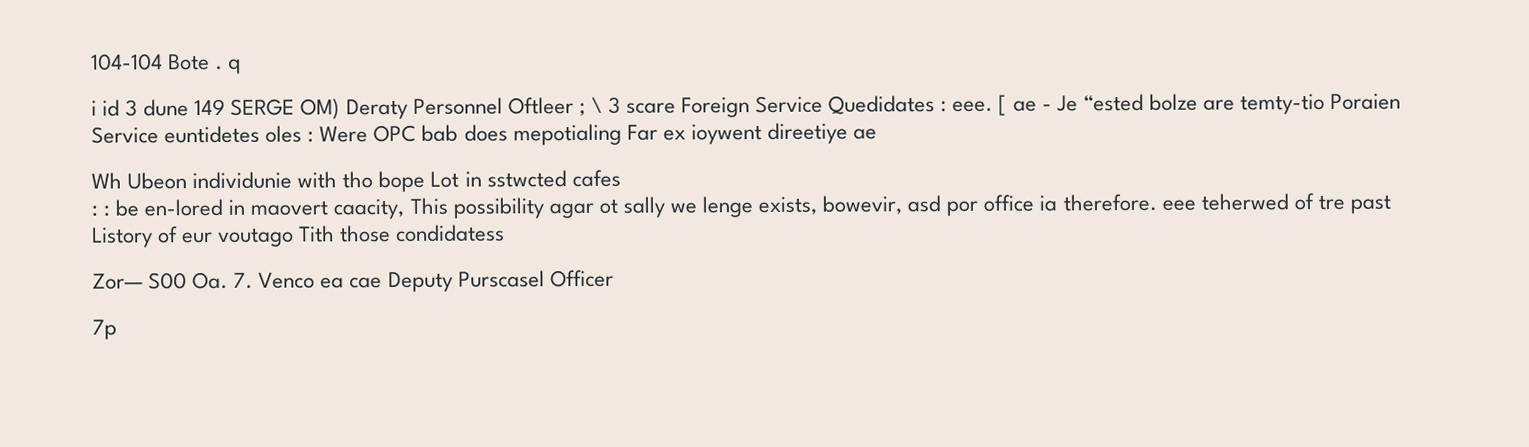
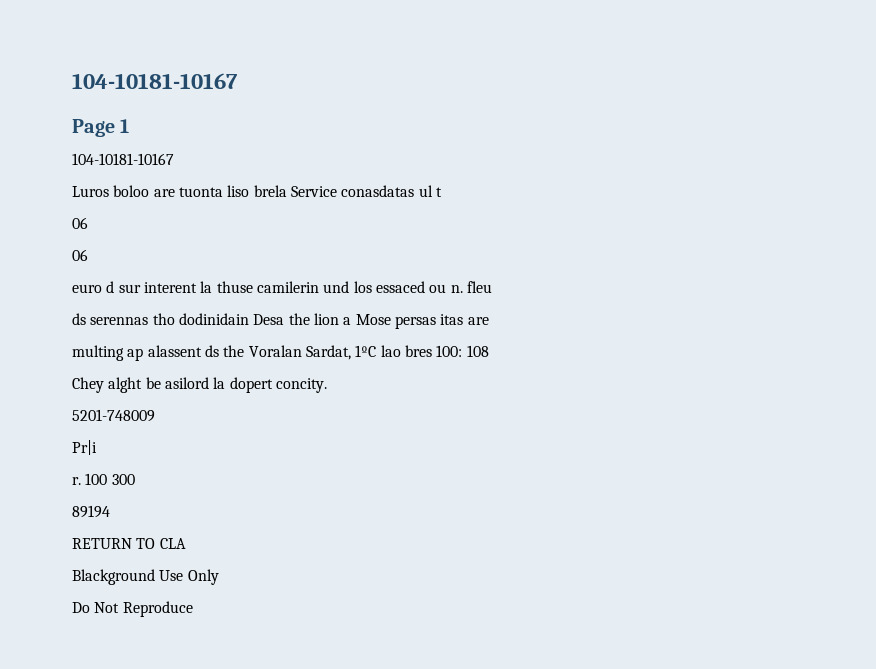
[91,53,242,74] [91,93,1402,120] [91,122,877,146] [91,169,621,193] [91,193,1391,220] [92,224,506,248] [92,269,614,293] [92,319,117,340] 104-104 Bote . q // i id 3 dune 149 SERGE OM) Deraty Personnel Oftleer ; \ 3 scare Foreign Service Quedidates : eee. [ ae - Je “ested bolze are temty-tio Poraien Service euntidetes oles : Were OPC bab does mepotialing Far ex ioywent direetiye ae // Wh Ubeon individunie with tho bope Lot in sstwcted cafes // : : be en-lored in maovert caacity, This possibility agar ot sally we lenge exists, bowevir, asd por office ia therefore. eee teherwed of tre past Listory of eur voutago Tith those condidatess // Zor— S00 Oa. 7. Venco ea cae Deputy Purscasel Officer // 7p -> [72,73,238,89] [72,119,130,137] [72,153,174,165] [72,185,442,197] [72,217,88,229] [72,249,88,261] [72,281,492,293] [72,313,489,329] [72,345,489,361] [72,377,327,393] [72,409,155,422] [72,440,97,455] [72,473,135,485] [72,505,110,518] [72,538,186,549] [72,569,219,585] [72,601,193,617] 104-10181-10167 // Page 1 // 104-10181-10167 // Luros boloo are tuonta liso brela Service conasdatas ul t // 06 // 06 // euro d sur interent la thuse camilerin und los essaced ou n. fleu // ds serennas tho dodinidain Desa the lion a Mose persas itas are // multing ap alassent ds the Voralan Sardat, 1ºC lao bres 100: 108 // Chey alght be asilord la dopert concity. // 5201-748009 // Pr|i // r. 100 300 // 89194 // RETURN TO CLA // Blackground Use Only // Do Not Reproduce

